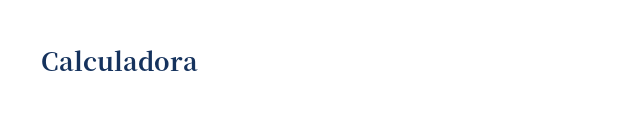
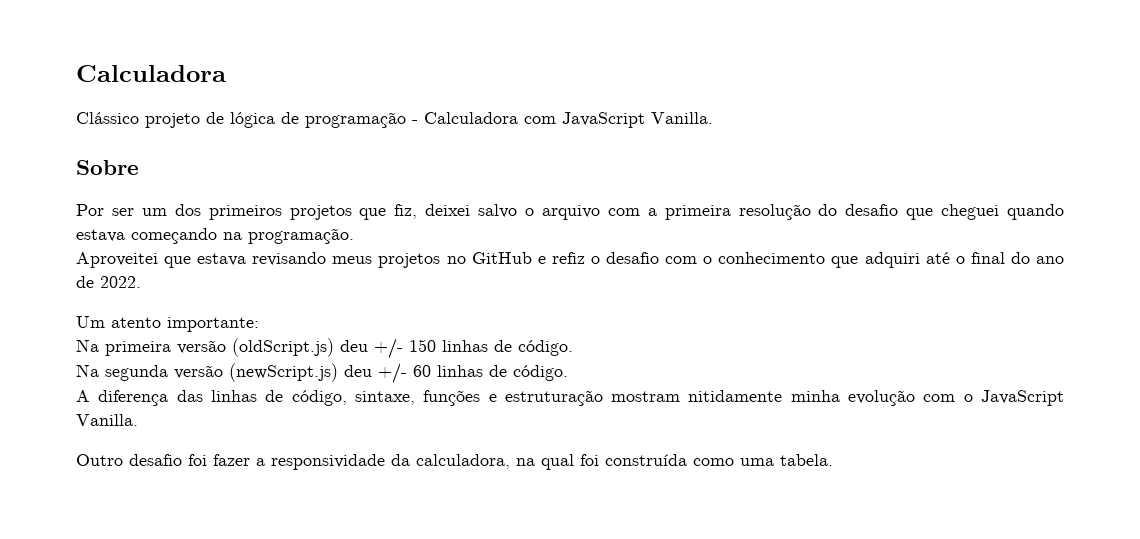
[41,50,198,71] Calculadora -> [76,65,226,82] [76,112,713,128] [76,160,139,175] [76,204,1064,220] [76,228,354,244] [76,252,1064,268] [76,276,141,288] [76,316,259,332] [76,338,573,359] [76,363,568,384] [76,390,1064,406] [76,414,138,426] [76,454,833,470] Calculadora // Clássico projeto de lógica de programação - Calculadora com JavaScript Vanilla. // Sobre // Por ser um dos primeiros projetos que fiz, deixei salvo o arquivo com a primeira resolução do desafio que cheguei quando estava começando na programação. // Aproveitei que estava revisando meus projetos no GitHub e refiz o desafio com o conhecimento que adquiri até o final do ano de 2022. // Um atento importante: // Na primeira versão (oldScript.js) deu +/- 150 linhas de código. // Na segunda versão (newScript.js) deu +/- 60 linhas de código. // A diferença das linhas de código, sintaxe, funções e estruturação mostram nitidamente minha evolução com o JavaScript Vanilla. // Outro desafio foi fazer a responsividade da calculadora, na qual foi construída como uma tabela.

